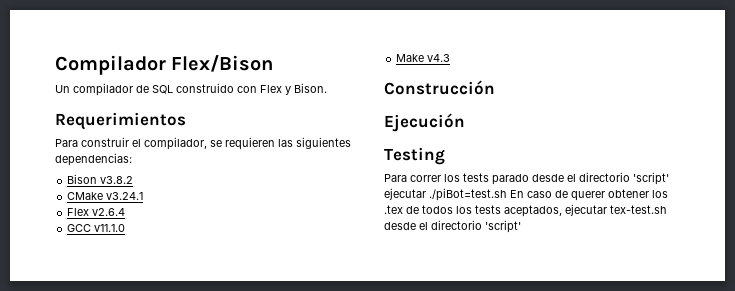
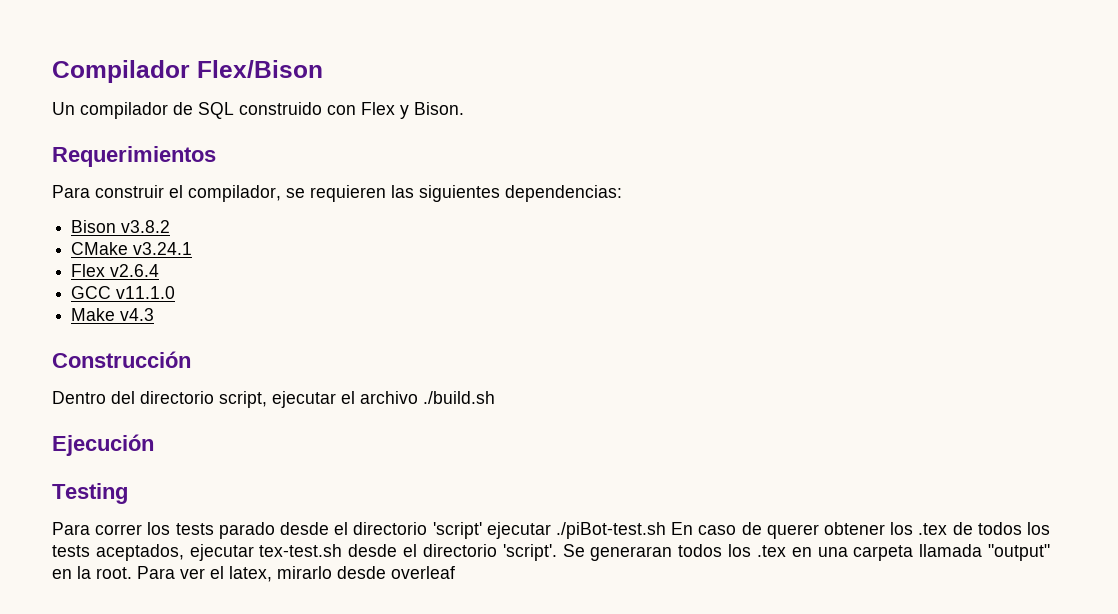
(495, 87) none -> [52,391,495,408] // Dentro del directorio script, ejecutar el archivo ./build.sh
[429,188,507,201] ./piBot=test.sh -> [556,522,666,539] ./piBot-test.sh
[485,220,521,233] 'script' -> [502,544,1051,561] [52,566,455,582] 'script'. Se generaran todos los .tex en una carpeta llamada "output" en la root. Para ver el latex, mirarlo desde overleaf

